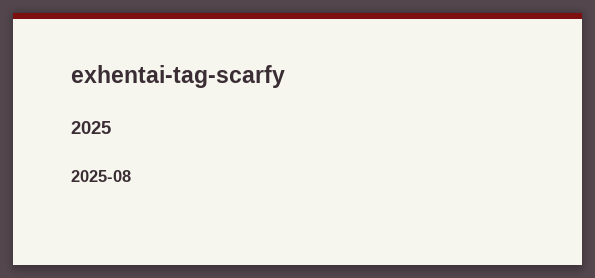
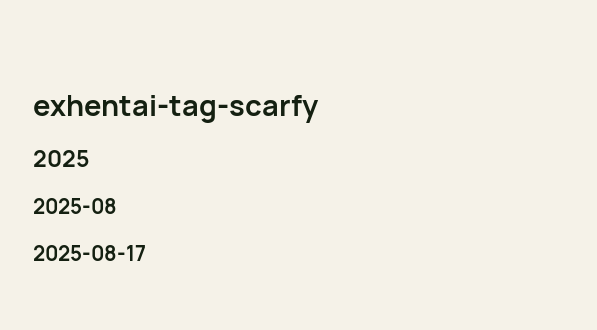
(131, 176) none -> [33,245,146,261] // 2025-08-17

